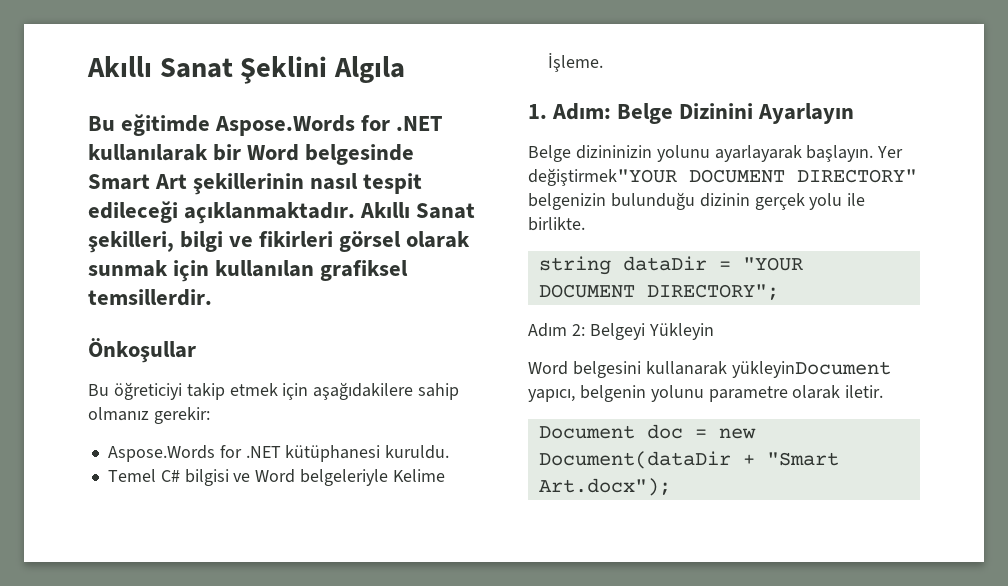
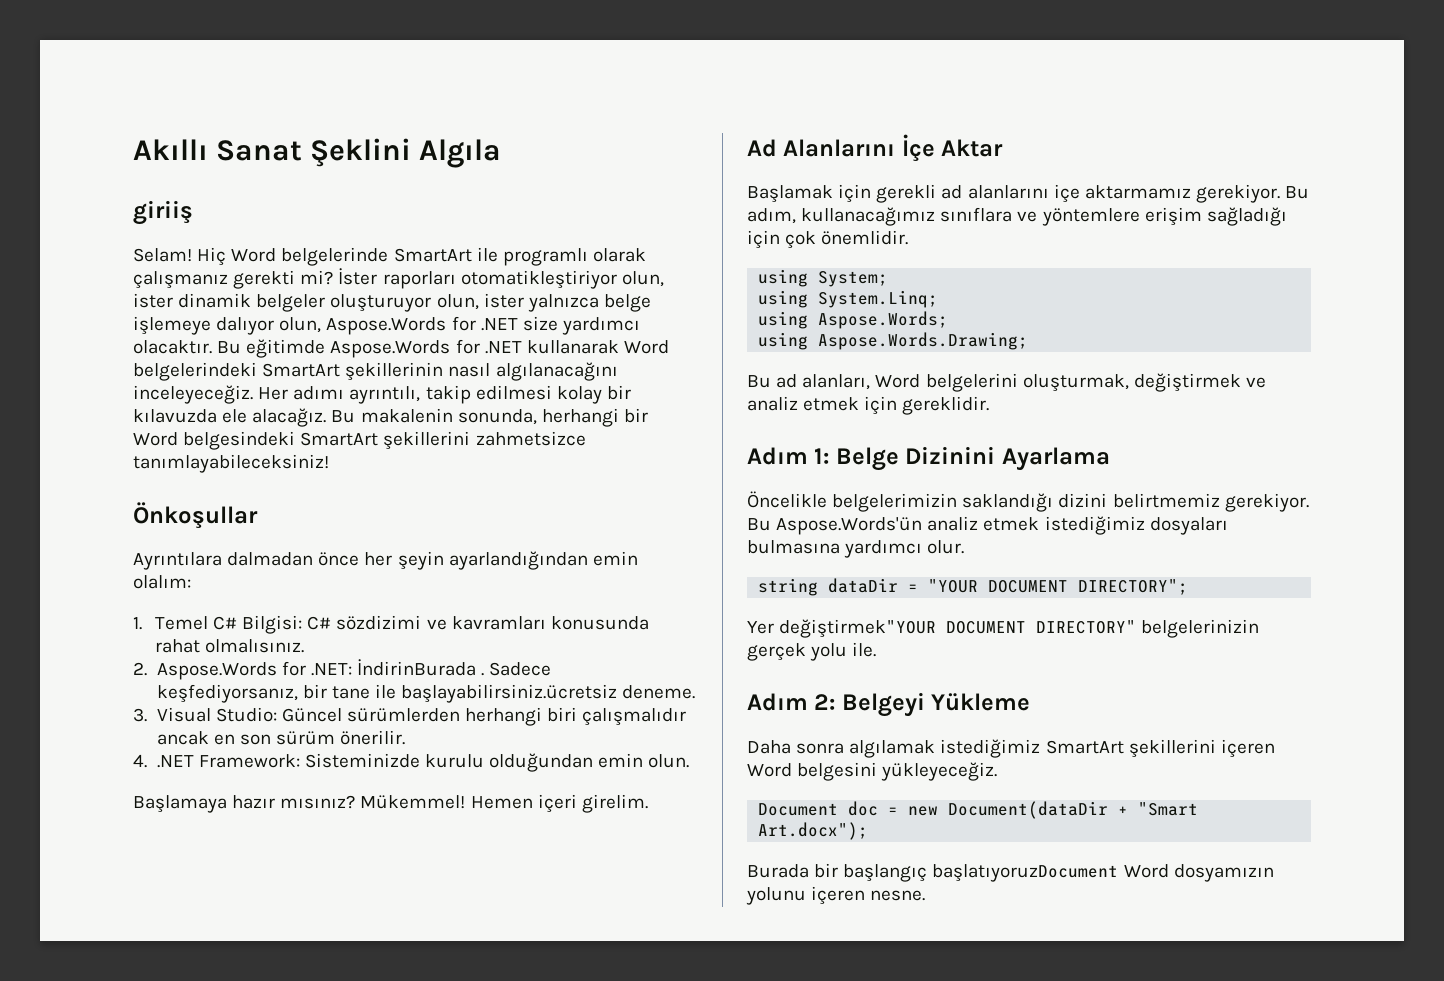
(406, 69) none -> [133,200,193,225] [133,247,646,266] [133,268,664,289] [133,293,651,312] [133,316,640,335] [133,340,212,354] giriiş // Selam! Hiç Word belgelerinde SmartArt ile programlı olarak çalışmanız gerekti mi? İster raporları otomatikleştiriyor olun, ister dinamik belgeler oluşturuyor olun, ister yalnızca belge işlemeye dalıyor olun, Aspose.Words for .NET size yardımcı olacaktır.
[88,144,415,165] [88,173,423,195] [88,201,476,224] [88,231,471,253] [88,260,409,282] [88,289,212,306] [88,338,196,363] [88,382,460,400] [88,407,210,424] [107,445,450,462] [107,469,445,486] [547,53,603,72] [528,103,855,124] [528,145,904,162] [528,168,917,186] [528,192,866,210] [528,217,585,231] kullanılarak bir Word belgesinde Smart Art şekillerinin nasıl tespit edileceği açıklanmaktadır. Akıllı Sanat şekilleri, bilgi ve fikirleri görsel olarak sunmak için kullanılan grafiksel temsillerdir. // Önkoşullar // Bu öğreticiyi takip etmek için aşağıdakilere sahip olmanız gerekir: // Aspose.Words for .NET kütüphanesi kuruldu. // Temel C# bilgisi ve Word belgeleriyle Kelime İşleme. // 1. Adım: Belge Dizinini Ayarlayın // Belge dizininizin yolunu ayarlayarak başlayın. Yer değiştirmek"YOUR DOCUMENT DIRECTORY" belgenizin bulunduğu dizinin gerçek yolu ile birlikte. -> [526,340,669,354] [133,362,618,381] [133,385,631,404] [133,408,648,427] [133,431,586,450] [133,454,329,473] [133,502,258,529] [133,551,638,570] [133,575,191,589] [133,615,649,634] [154,639,305,653] [133,659,552,680] [156,684,696,703] [133,707,687,726] [156,730,406,745] [133,753,690,772] [133,794,648,813] [747,134,1004,162] [747,184,1310,203] [747,207,1287,226] [747,230,909,249] [758,269,889,287] [758,290,939,308] [758,311,949,329] [758,332,1029,350] [747,373,1266,392] [747,396,990,415] [747,446,1110,471] [747,491,1309,512] [747,516,1228,535] [747,540,965,558] kullanarak Word belgelerindeki SmartArt şekillerinin nasıl algılanacağını inceleyeceğiz. Her adımı ayrıntılı, takip edilmesi kolay bir kılavuzda ele alacağız. Bu makalenin sonunda, herhangi bir Word belgesindeki SmartArt şekillerini zahmetsizce tanımlayabileceksiniz! // Önkoşullar // Ayrıntılara dalmadan önce her şeyin ayarlandığından emin olalım: // 1. Temel C# Bilgisi: C# sözdizimi ve kavramları konusunda rahat olmalısınız. // 2. Aspose.Words for .NET: İndirinBurada . Sadece keşfediyorsanız, bir tane ile başlayabilirsiniz.ücretsiz deneme. // 3. Visual Studio: Güncel sürümlerden herhangi biri çalışmalıdır ancak en son sürüm önerilir. // 4. .NET Framework: Sisteminizde kurulu olduğundan emin olun. // Başlamaya hazır mısınız? Mükemmel! Hemen içeri girelim. // Ad Alanlarını İçe Aktar // Başlamak için gerekli ad alanlarını içe aktarmamız gerekiyor. Bu adım, kullanacağımız sınıflara ve yöntemlere erişim sağladığı için çok önemlidir. // using System; // using System.Linq; // using Aspose.Words; // using Aspose.Words.Drawing; // Bu ad alanları, Word belgelerini oluşturmak, değiştirmek ve analiz etmek için gereklidir. // Adım 1: Belge Dizinini Ayarlama // Öncelikle belgelerimizin saklandığı dizini belirtmemiz gerekiyor. Bu Aspose.Words'ün analiz etmek istediğimiz dosyaları bulmasına yardımcı olur.
[528,323,714,340] [528,361,891,378] [528,385,884,402] Adım 2: Belgeyi Yükleyin // Word belgesini kullanarak yükleyinDocument yapıcı, belgenin yolunu parametre olarak iletir. -> [747,619,1260,638] [747,642,877,661] [747,692,1031,717] [747,739,1275,758] [747,762,998,781] Yer değiştirmek"YOUR DOCUMENT DIRECTORY" belgelerinizin gerçek yolu ile. // Adım 2: Belgeyi Yükleme // Daha sonra algılamak istediğimiz SmartArt şekillerini içeren Word belgesini yükleyeceğiz.
(671, 487) none -> [747,863,1274,882] [746,886,926,905] // Burada bir başlangıç başlatıyoruzDocument Word dosyamızın yolunu içeren nesne.

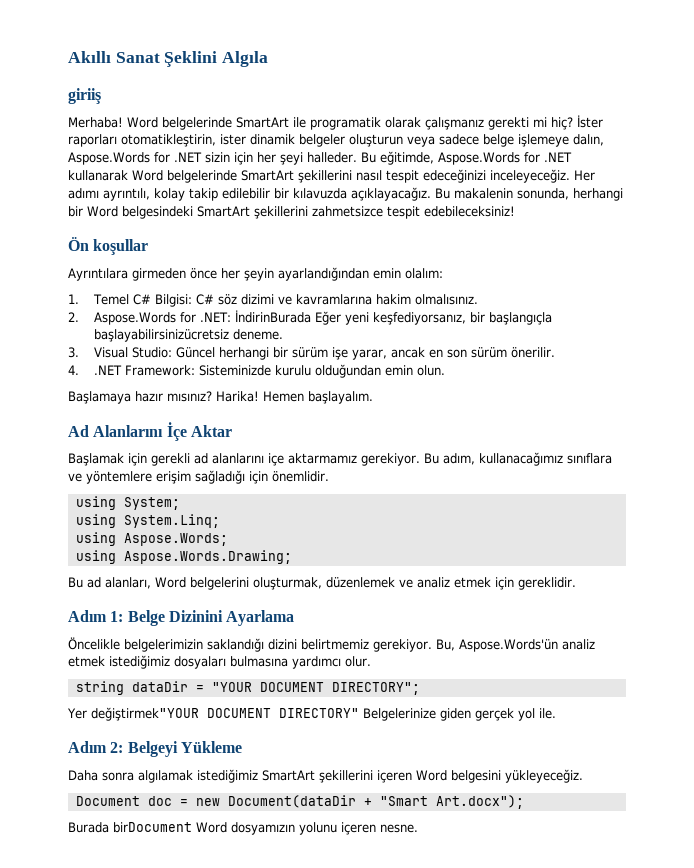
[133,247,227,266] Selam! Hiç -> [68,117,123,128] Merhaba!
[502,248,588,266] programlı -> [310,117,381,130] programatik
[300,268,664,289] [133,293,651,312] [133,316,640,335] [133,339,326,358] mi? İster raporları otomatikleştiriyor olun, ister dinamik belgeler oluşturuyor olun, ister yalnızca belge işlemeye dalıyor olun, Aspose.Words for .NET size yardımcı olacaktır. Bu eğitimde -> [533,115,603,130] [68,134,604,147] [68,151,434,165] mi hiç? İster raporları otomatikleştirin, ister dinamik belgeler oluşturun veya sadece belge işlemeye dalın, Aspose.Words for .NET sizin için her şeyi halleder. Bu eğitimde,
[133,362,618,381] [133,385,631,404] [133,408,327,427] belgelerindeki SmartArt şekillerinin nasıl algılanacağını inceleyeceğiz. Her adımı ayrıntılı, takip edilmesi kolay bir kılavuzda ele alacağız. -> [167,169,595,183] [68,187,431,201] belgelerinde SmartArt şekillerini nasıl tespit edeceğinizi inceleyeceğiz. Her adımı ayrıntılı, kolay takip edilebilir bir kılavuzda açıklayacağız.
[133,454,329,473] [133,502,258,529] tanımlayabileceksiniz! // Önkoşullar -> [387,206,515,219] [68,237,149,255] tespit edebileceksiniz! // Ön koşullar
[227,552,314,566] dalmadan -> [132,268,186,281] girmeden
[336,615,649,630] [154,639,200,653] sözdizimi ve kavramları konusunda rahat -> [217,294,411,305] söz dizimi ve kavramlarına hakim
[481,662,552,676] [156,684,618,703] . Sadece keşfediyorsanız, bir tane ile başlayabilirsiniz.ücretsiz -> [314,311,552,325] [93,329,229,342] Eğer yeni keşfediyorsanız, bir başlangıçla başlayabilirsinizücretsiz
[346,707,687,726] sürümlerden herhangi biri çalışmalıdır -> [218,347,387,360] herhangi bir sürüm işe yarar,
[360,794,648,813] Mükemmel! Hemen içeri girelim. -> [216,391,373,404] Harika! Hemen başlayalım.
[785,231,817,249] çok -> (268, 477) none
[1133,373,1241,392] değiştirmek -> [326,577,395,588] düzenlemek
[747,518,771,531] Bu -> [435,639,455,651] Bu,
[1141,619,1260,638] [747,643,848,661] belgelerinizin gerçek yolu -> [362,708,535,721] Belgelerinize giden gerçek yol
[814,863,1119,882] bir başlangıç başlatıyoruzDocument -> [113,822,192,833] birDocument

